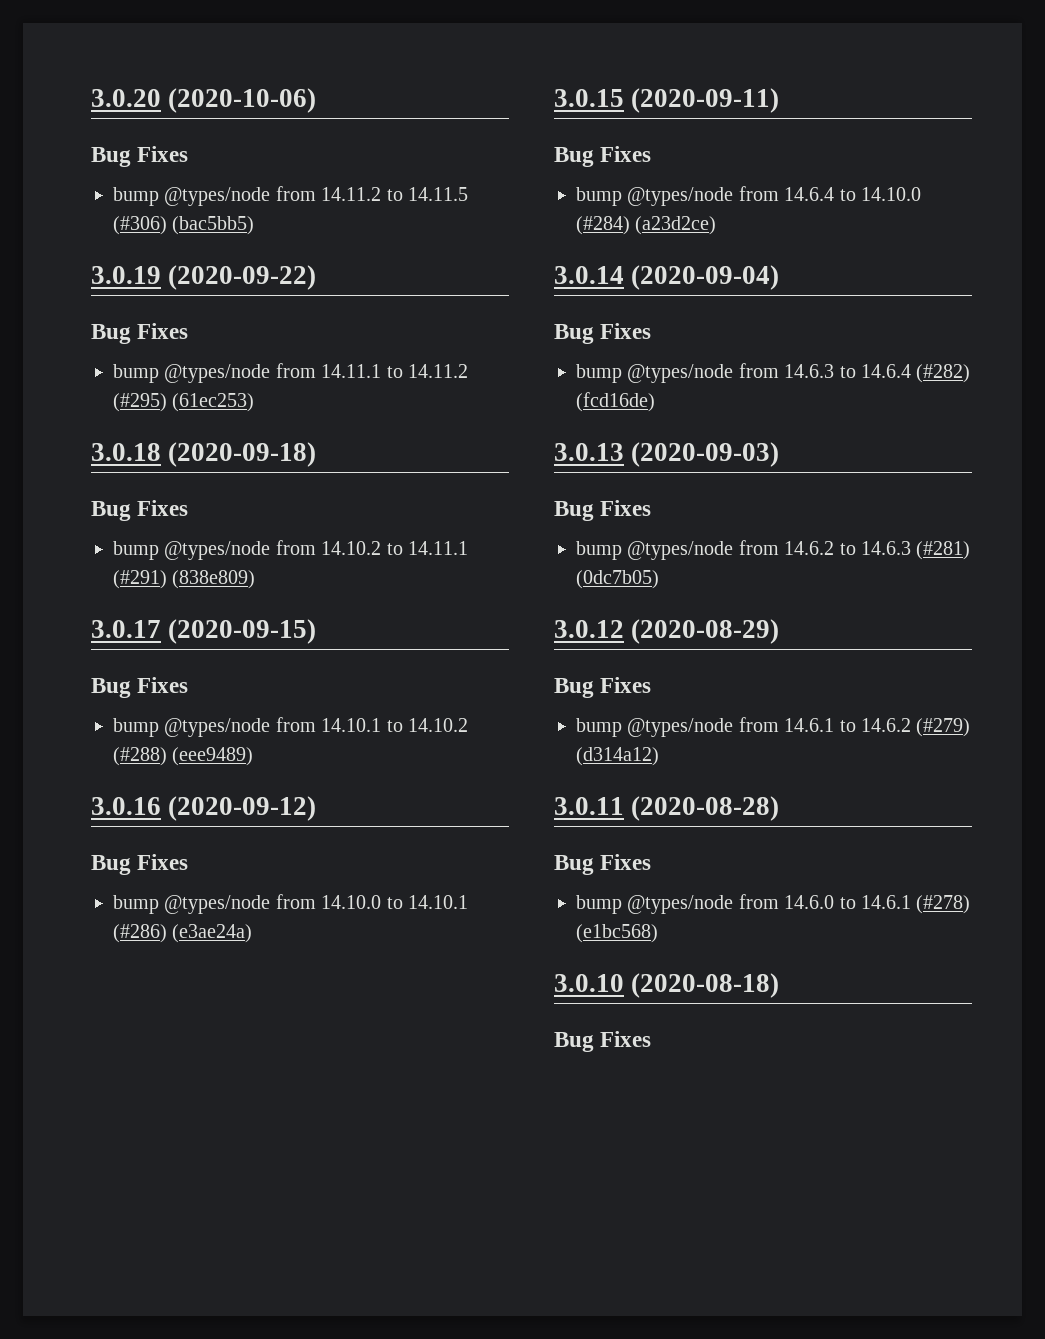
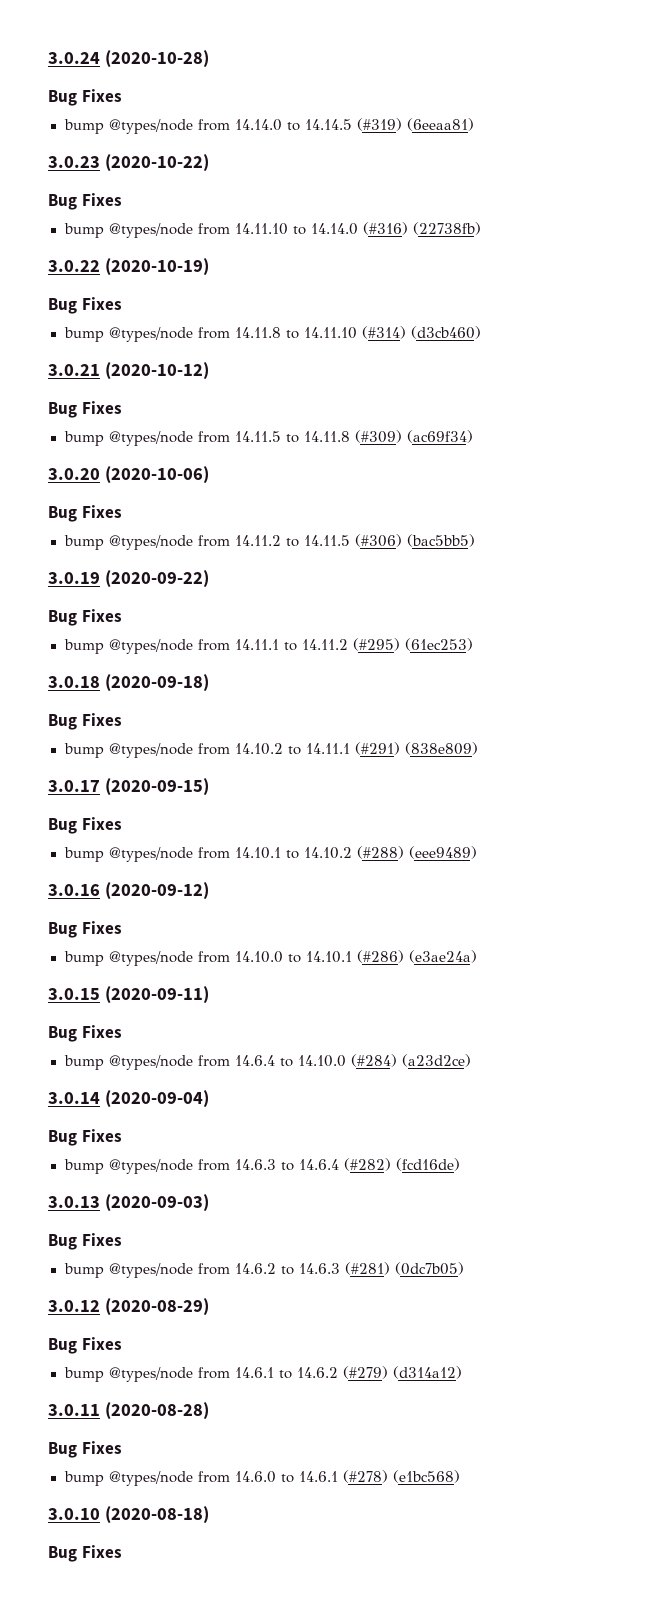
(91, 98) none -> [48,50,209,67] [48,89,122,106] [63,118,474,134] [48,154,209,171] [48,193,122,210] [63,222,481,238] [48,258,209,275] [48,297,122,314] [63,326,481,342] [48,362,209,379] [48,401,122,418] [63,430,473,446] 3.0.24 (2020-10-28) // Bug Fixes // bump @types/node from 14.14.0 to 14.14.5 (#319) (6eeaa81) // 3.0.23 (2020-10-22) // Bug Fixes // bump @types/node from 14.11.10 to 14.14.0 (#316) (22738fb) // 3.0.22 (2020-10-19) // Bug Fixes // bump @types/node from 14.11.8 to 14.11.10 (#314) (d3cb460) // 3.0.21 (2020-10-12) // Bug Fixes // bump @types/node from 14.11.5 to 14.11.8 (#309) (ac69f34) //

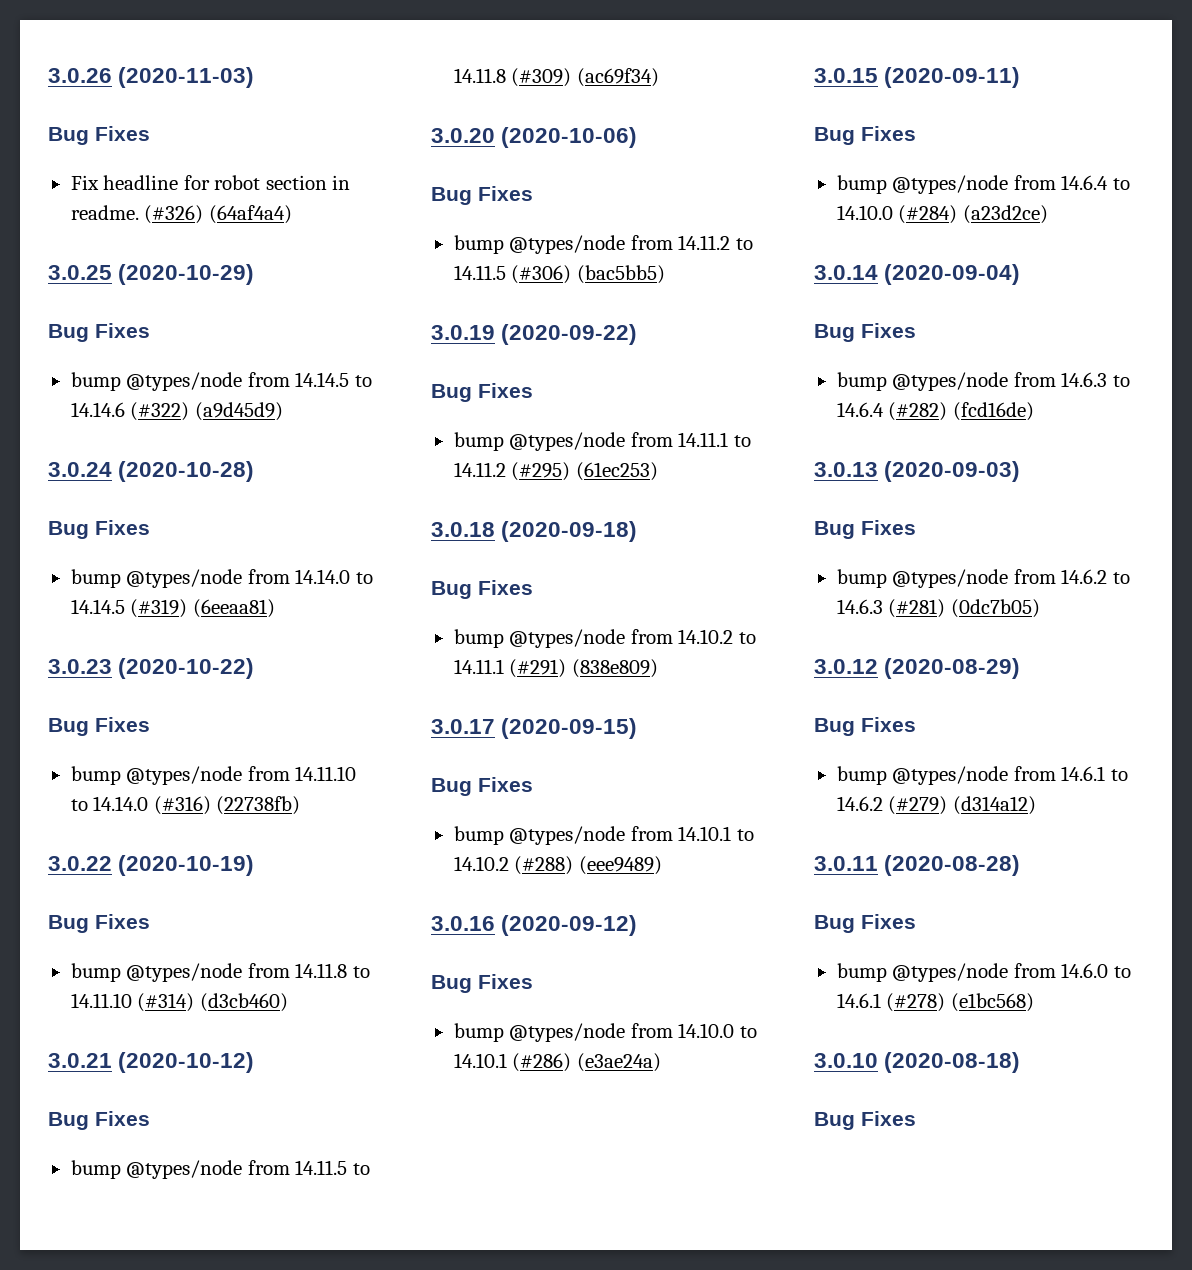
(48, 58) none -> [48,67,255,88] [48,126,150,145] [70,175,351,190] [70,205,292,224] [48,264,255,285] [48,323,150,342] [70,372,372,391] [70,402,283,421] 3.0.26 (2020-11-03) // Bug Fixes // Fix headline for robot section in readme. (#326) (64af4a4) // 3.0.25 (2020-10-29) // Bug Fixes // bump @types/node from 14.14.5 to 14.14.6 (#322) (a9d45d9) //

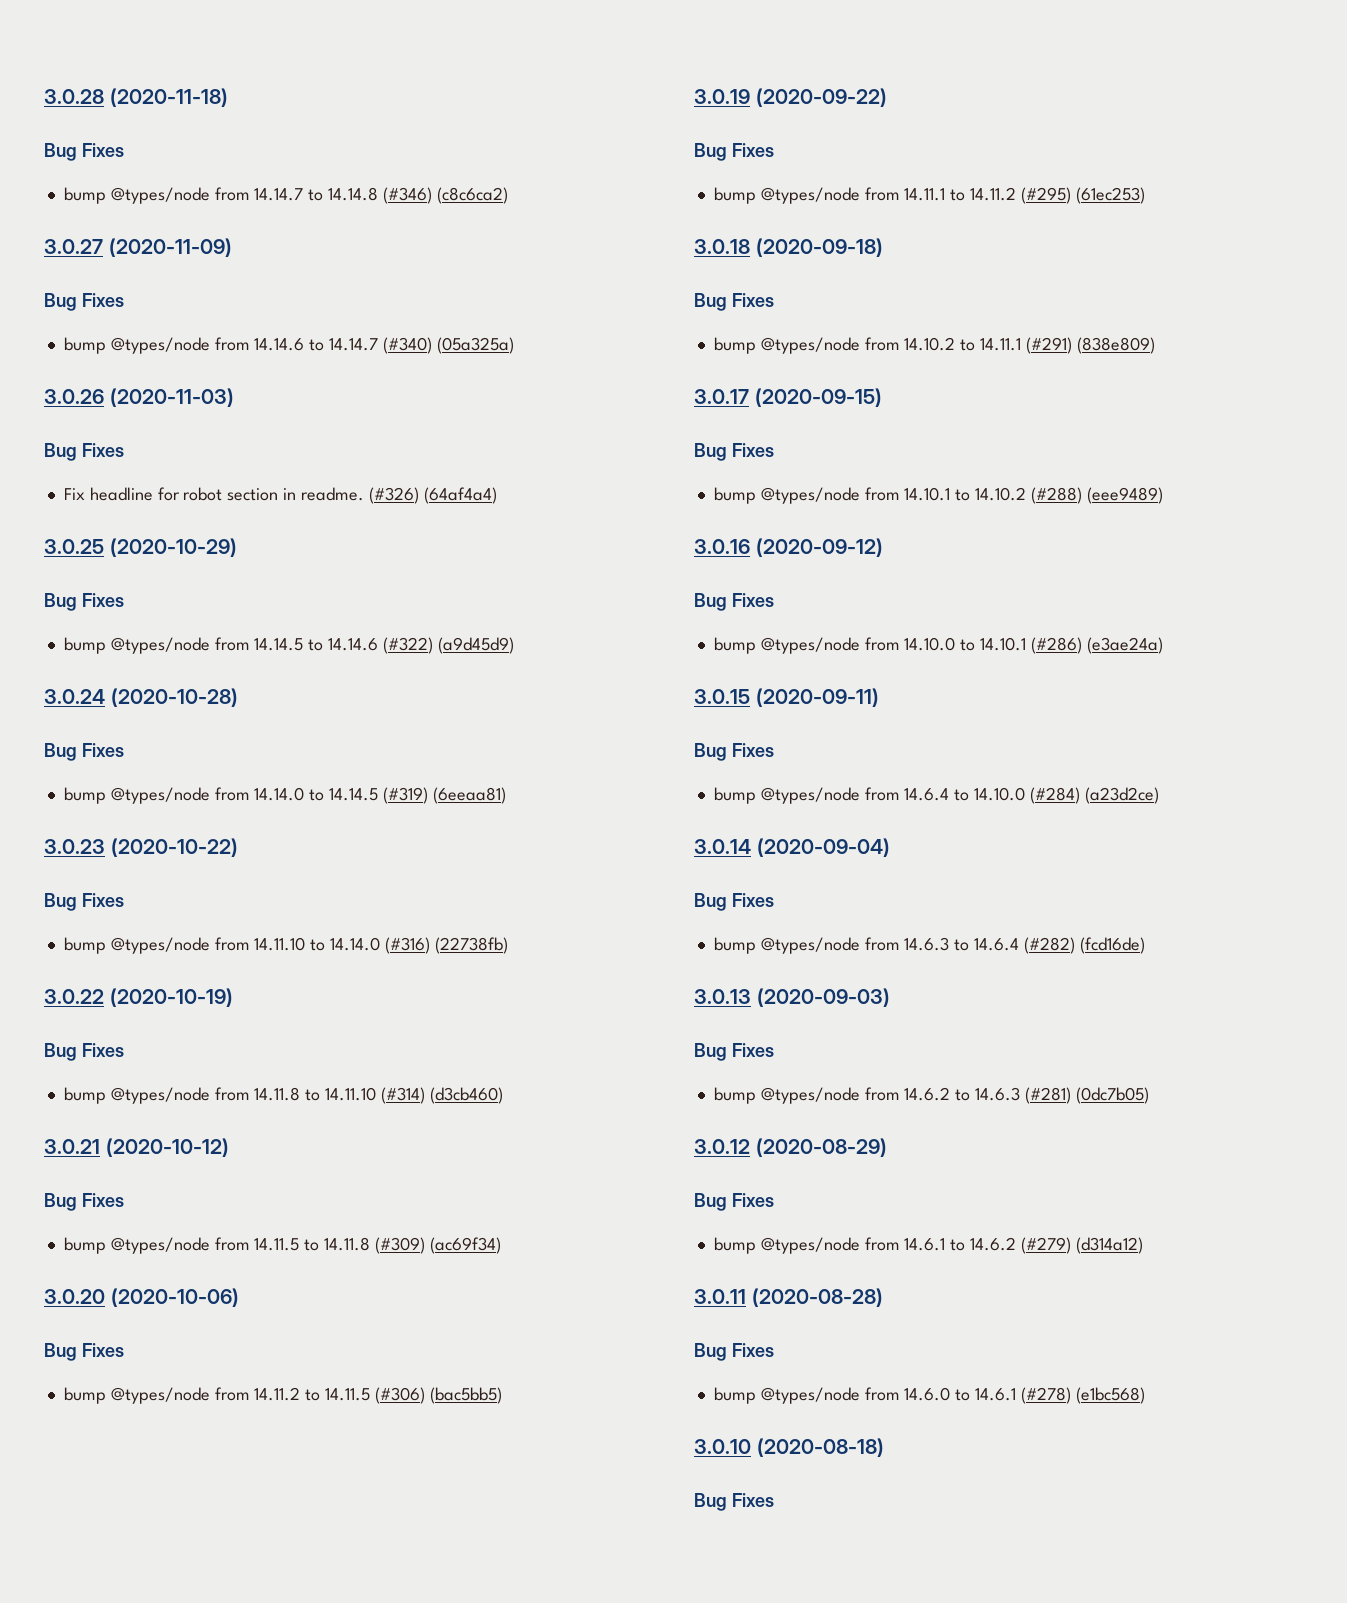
(48, 75) none -> [44,88,228,107] [44,143,124,161] [63,187,508,204] [44,238,232,257] [44,293,124,311] [63,337,514,354] 3.0.28 (2020-11-18) // Bug Fixes // bump @types/node from 14.14.7 to 14.14.8 (#346) (c8c6ca2) // 3.0.27 (2020-11-09) // Bug Fixes // bump @types/node from 14.14.6 to 14.14.7 (#340) (05a325a) //

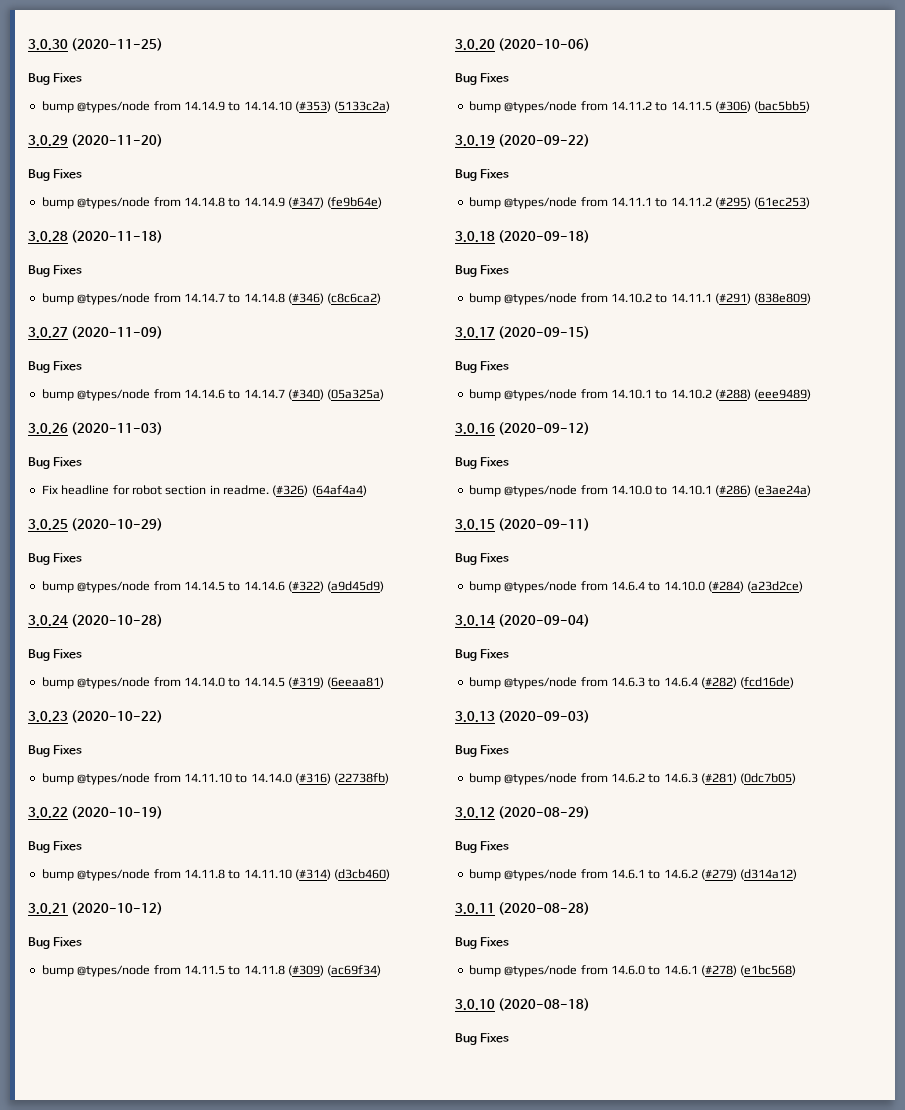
(44, 96) none -> [28,38,164,51] [28,73,83,85] [41,101,391,113] [28,134,164,147] [28,169,83,181] [41,197,383,209] 3.0.30 (2020-11-25) // Bug Fixes // bump @types/node from 14.14.9 to 14.14.10 (#353) (5133c2a) // 3.0.29 (2020-11-20) // Bug Fixes // bump @types/node from 14.14.8 to 14.14.9 (#347) (fe9b64e) //

